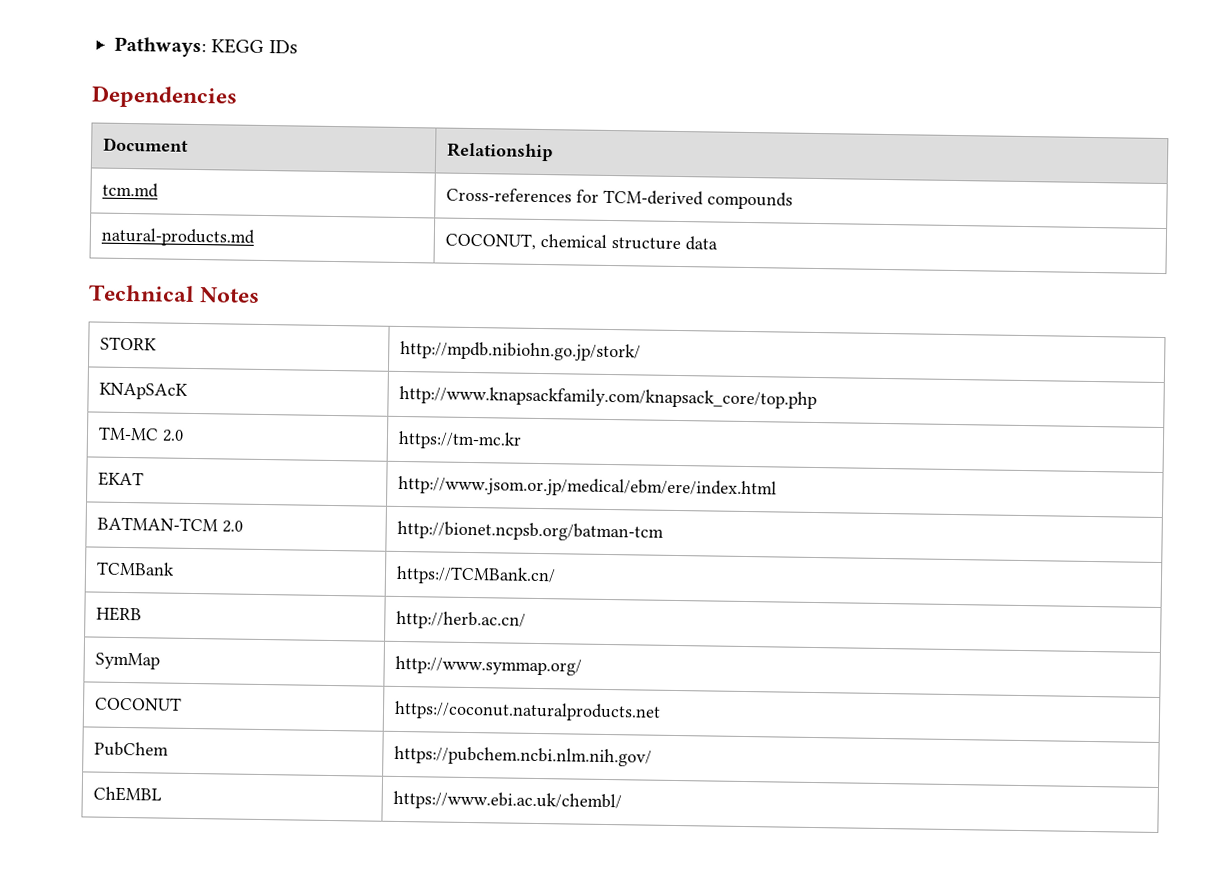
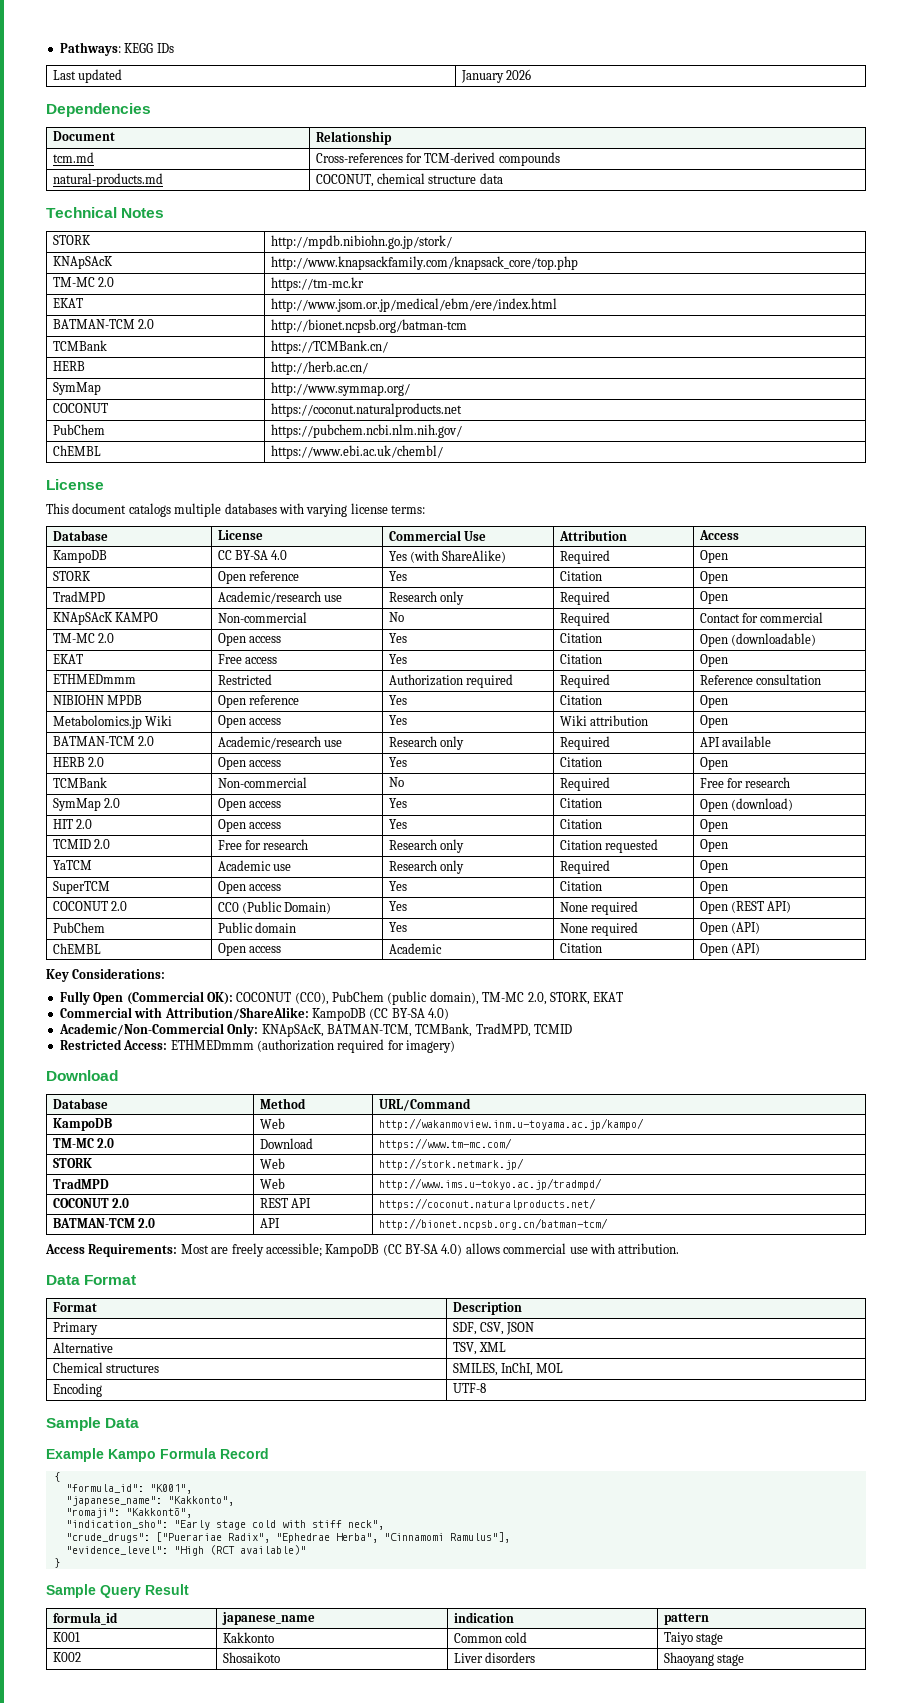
(298, 47) none -> [52,69,122,83] [460,69,531,83] // Last updated | January 2026
(622, 801) none -> [46,479,104,490] [46,503,425,517] [52,530,108,541] [217,530,263,540] [388,530,486,541] [558,530,627,541] [698,530,739,540] [52,550,107,563] [217,550,288,560] [388,550,507,563] [559,550,610,564] [699,550,728,563] [52,571,91,581] [217,571,299,584] [388,571,407,581] [559,571,602,581] [699,571,728,584] [52,591,105,602] [217,591,342,604] [388,591,464,605] [559,591,610,605] [699,591,728,604] [52,612,158,625] [217,612,307,623] [388,612,404,622] [559,612,610,626] [699,612,824,623] [52,633,114,643] [217,633,281,646] [388,633,407,643] [559,633,602,643] [699,633,816,647] [52,654,83,664] [217,654,277,664] [388,654,407,664] [559,654,602,664] [699,654,728,667] [52,674,136,684] [217,674,272,685] [388,674,513,688] [559,674,610,688] [699,674,821,685] [52,695,142,705] [217,695,299,708] [388,695,407,705] [559,695,602,705] [699,695,728,708] [52,715,172,729] [217,715,281,728] [388,715,407,725] [559,715,648,726] [699,715,728,728] [52,736,154,746] [217,736,342,749] [388,736,464,750] [559,736,610,750] [699,736,771,747] [52,757,104,767] [217,757,281,770] [388,757,407,767] [559,757,602,767] [699,757,728,770] [52,777,107,788] [217,777,307,788] [388,777,404,787] [559,777,610,791] [699,777,791,788] [52,798,120,811] [217,798,281,811] [388,798,407,808] [559,798,602,808] [699,798,793,812] [52,819,92,829] [217,819,281,832] [388,819,407,829] [559,819,602,829] [699,819,728,832] [52,839,110,849] [217,839,309,850] [388,839,464,853] [559,839,658,853] [699,839,728,852] [52,860,92,870] [217,860,291,871] [388,860,464,874] [559,860,610,874] [699,860,728,873] [52,881,110,894] [217,881,281,894] [388,881,407,891] [559,881,602,891] [699,881,728,894] [52,901,127,911] [217,901,332,914] [388,901,407,911] [559,901,638,915] [699,901,792,914] [52,922,105,933] [217,922,296,933] [388,922,407,932] [559,922,638,936] [699,922,760,935] [52,943,101,954] [217,943,281,956] [388,943,442,954] [559,943,602,953] [699,943,760,956] [46,968,166,982] [59,991,624,1005] [59,1007,449,1021] [58,1023,572,1037] [59,1039,455,1053] [46,1070,118,1081] [52,1098,108,1109] [259,1098,306,1109] [378,1098,471,1111] [52,1118,112,1131] [259,1118,285,1129] [378,1118,644,1130] [52,1138,114,1148] [259,1138,313,1149] [378,1138,512,1150] [52,1158,92,1168] [259,1158,285,1169] [378,1158,524,1170] [52,1178,109,1189] [259,1178,285,1189] [378,1178,602,1190] [52,1198,129,1208] [259,1198,311,1208] [378,1198,596,1210] [52,1218,155,1228] [259,1218,280,1228] [378,1218,608,1230] [45,1243,680,1257] [46,1275,137,1285] [52,1302,97,1312] [452,1302,522,1315] [52,1322,98,1335] [452,1322,535,1335] [52,1342,113,1353] [452,1342,506,1355] [52,1362,159,1373] [452,1362,564,1376] [52,1383,102,1397] [452,1383,486,1393] [46,1417,140,1431] [46,1448,269,1462] [53,1472,60,1482] [65,1484,192,1494] [65,1496,234,1506] [65,1508,192,1518] [65,1520,384,1530] [65,1532,510,1543] [65,1545,306,1556] [53,1558,60,1568] [46,1584,189,1598] [52,1612,118,1625] [221,1612,315,1625] [453,1612,514,1623] [663,1613,709,1625] [52,1632,80,1642] [222,1632,274,1643] [453,1632,527,1643] [663,1632,723,1645] [52,1652,81,1662] [222,1652,280,1663] [453,1652,535,1663] [663,1652,744,1666] // License // This document catalogs multiple databases with varying license terms: // Database | License | Commercial Use | Attribution | Access // KampoDB | CC BY-SA 4.0 | Yes (with ShareAlike) | Required | Open // STORK | Open reference | Yes | Citation | Open // TradMPD | Academic/research use | Research only | Required | Open // KNApSAcK KAMPO | Non-commercial | No | Required | Contact for commercial // TM-MC 2.0 | Open access | Yes | Citation | Open (downloadable) // EKAT | Free access | Yes | Citation | Open // ETHMEDmmm | Restricted | Authorization required | Required | Reference consultation // NIBIOHN MPDB | Open reference | Yes | Citation | Open // Metabolomics.jp Wiki | Open access | Yes | Wiki attribution | Open // BATMAN-TCM 2.0 | Academic/research use | Research only | Required | API available // HERB 2.0 | Open access | Yes | Citation | Open // TCMBank | Non-commercial | No | Required | Free for research // SymMap 2.0 | Open access | Yes | Citation | Open (download) // HIT 2.0 | Open access | Yes | Citation | Open // TCMID 2.0 | Free for research | Research only | Citation requested | Open // YaTCM | Academic use | Research only | Required | Open // SuperTCM | Open access | Yes | Citation | Open // COCONUT 2.0 | CC0 (Public Domain) | Yes | None required | Open (REST API) // PubChem | Public domain | Yes | None required | Open (API) // ChEMBL | Open access | Academic | Citation | Open (API) // Key Considerations: // Fully Open (Commercial OK): COCONUT (CC0), PubChem (public domain), TM-MC 2.0, STORK, EKAT // Commercial with Attribution/ShareAlike: KampoDB (CC BY-SA 4.0) // Academic/Non-Commercial Only: KNApSAcK, BATMAN-TCM, TCMBank, TradMPD, TCMID // Restricted Access: ETHMEDmmm (authorization required for imagery) // Download // Database | Method | URL/Command // KampoDB | Web | http://wakanmoview.inm.u-toyama.ac.jp/kampo/ // TM-MC 2.0 | Download | https://www.tm-mc.com/ // STORK | Web | http://stork.netmark.jp/ // TradMPD | Web | http://www.ims.u-tokyo.ac.jp/tradmpd/ // COCONUT 2.0 | REST API | https://coconut.naturalproducts.net/ // BATMAN-TCM 2.0 | API | http://bionet.ncpsb.org.cn/batman-tcm/ // Access Requirements: Most are freely accessible; KampoDB (CC BY-SA 4.0) allows commercial use with attribution. // Data Format // Format | Description // Primary | SDF, CSV, JSON // Alternative | TSV, XML // Chemical structures | SMILES, InChI, MOL // Encoding | UTF-8 // Sample Data // Example Kampo Formula Record // { // "formula_id": "K001", // "japanese_name": "Kakkonto", // "romaji": "Kakkontō", // "indication_sho": "Early stage cold with stiff neck", // "crude_drugs": ["Puerariae Radix", "Ephedrae Herba", "Cinnamomi Ramulus"], // "evidence_level": "High (RCT available)" // } // Sample Query Result // formula_id | japanese_name | indication | pattern // K001 | Kakkonto | Common cold | Taiyo stage // K002 | Shosaikoto | Liver disorders | Shaoyang stage

